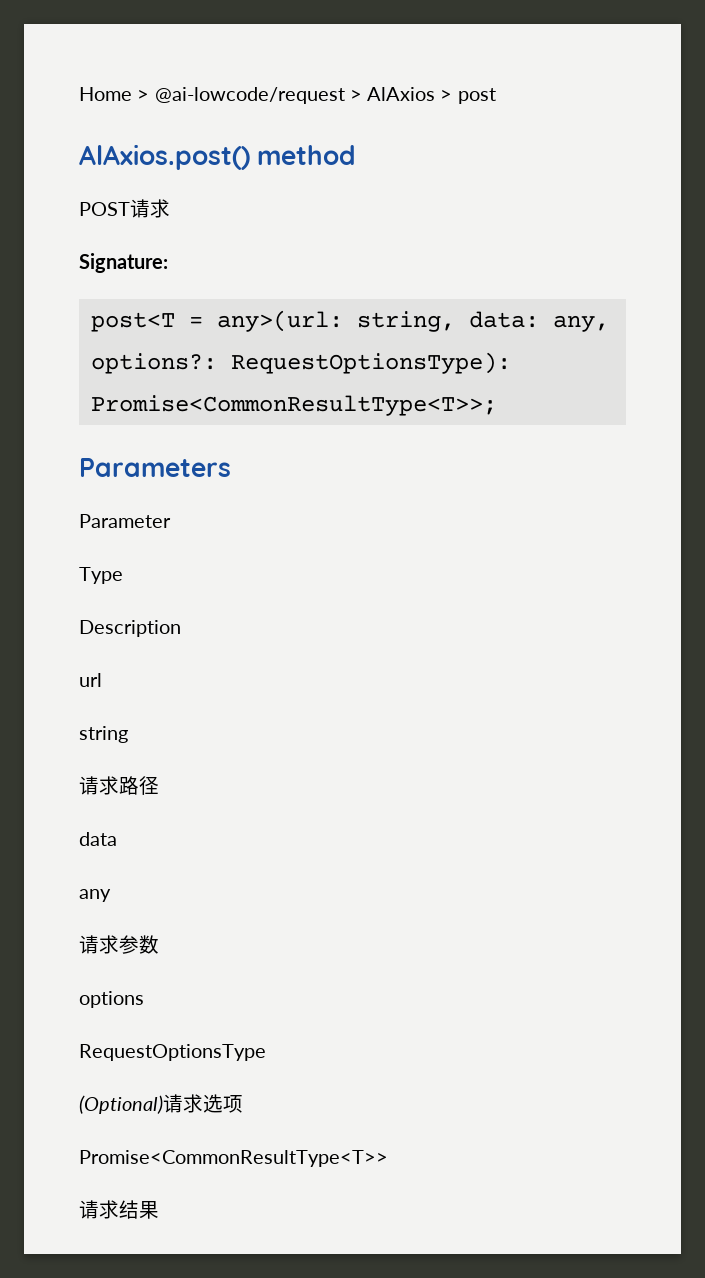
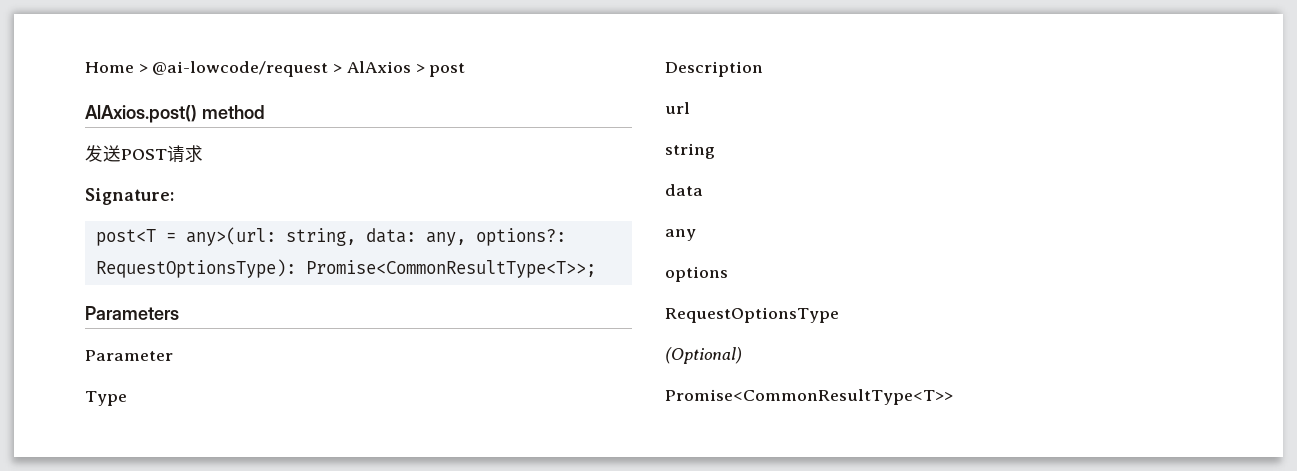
(357, 155) none -> [85,145,121,162] 发送
[79,776,159,795] // 请求路径 -> (715, 151) none
[79,935,159,954] // 请求参数 -> (696, 235) none
[163,1094,243,1113] 请求选项 -> (742, 355) none
[79,1200,159,1219] // 请求结果 -> (953, 397) none

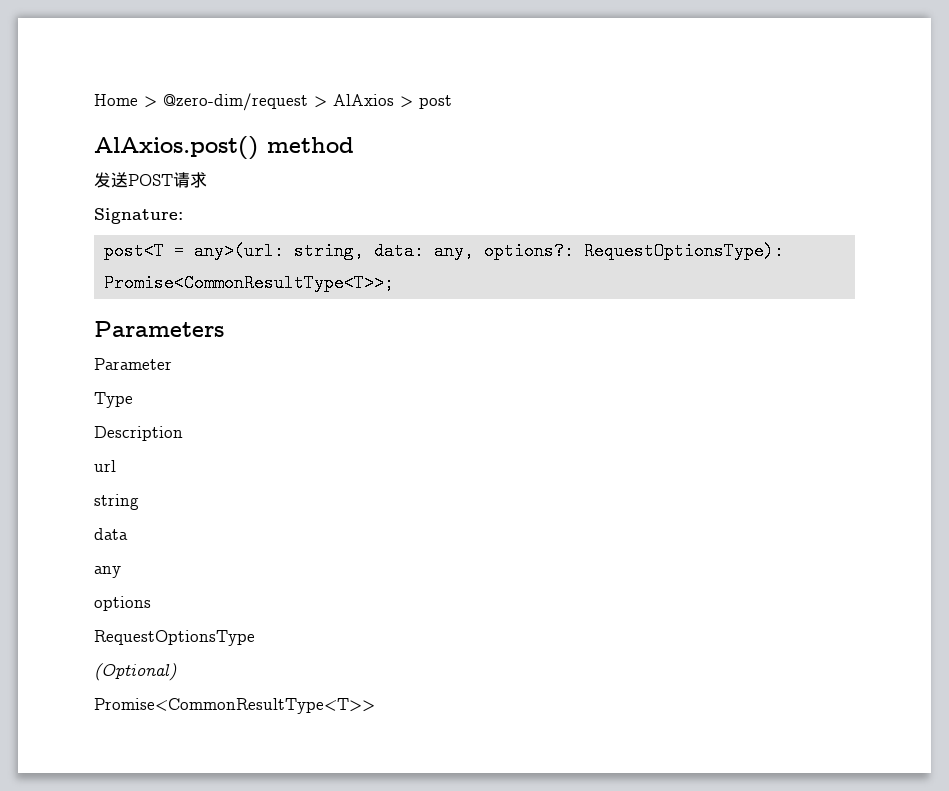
[152,61,329,77] @ai-lowcode/request -> [163,93,308,111] @zero-dim/request

